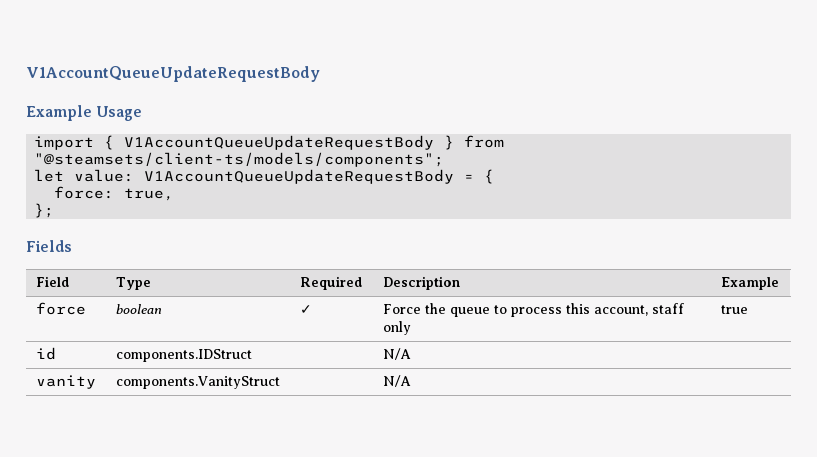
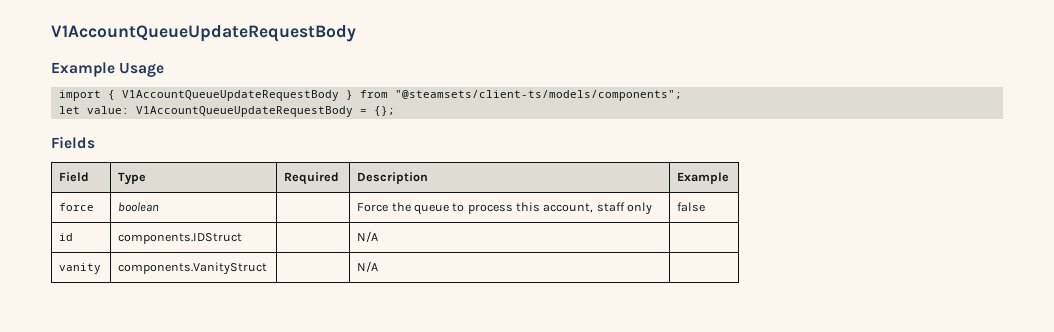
[484,169,495,184] [54,186,175,201] [34,203,55,218] { // force: true, // }; -> [373,106,395,116] {};
[299,305,312,314] ✓ -> (160, 207) none
[720,305,748,314] true -> [677,202,706,212] false

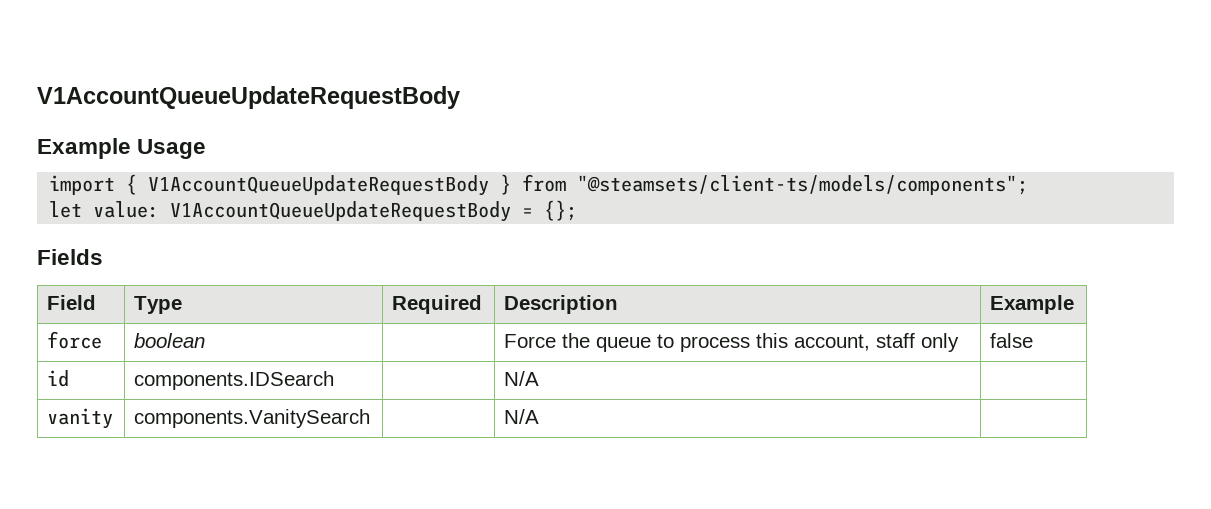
[118,233,243,244] components.IDStruct -> [134,371,335,390] components.IDSearch
[118,262,268,275] components.VanityStruct -> [134,409,371,428] components.VanitySearch

